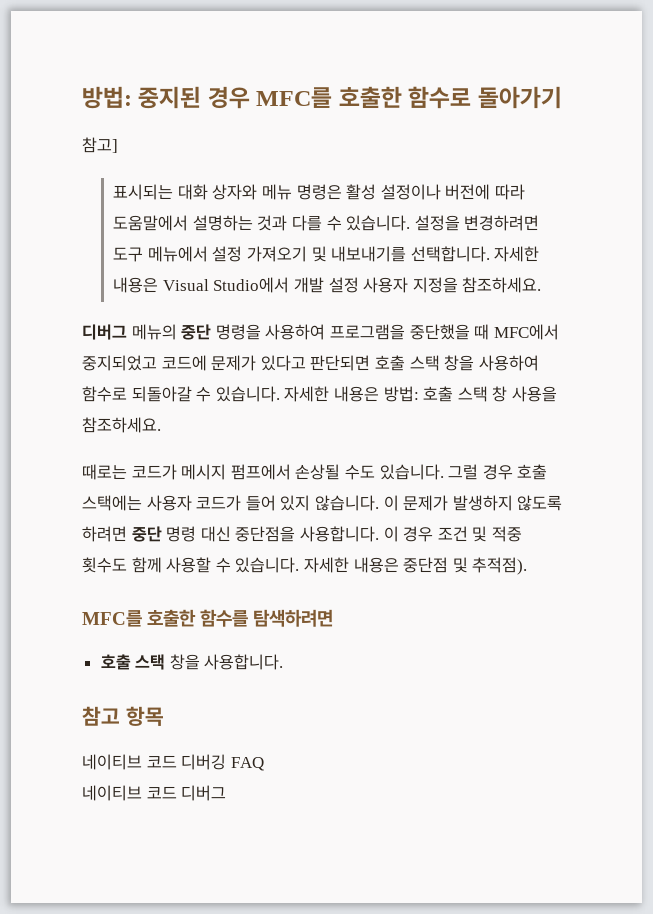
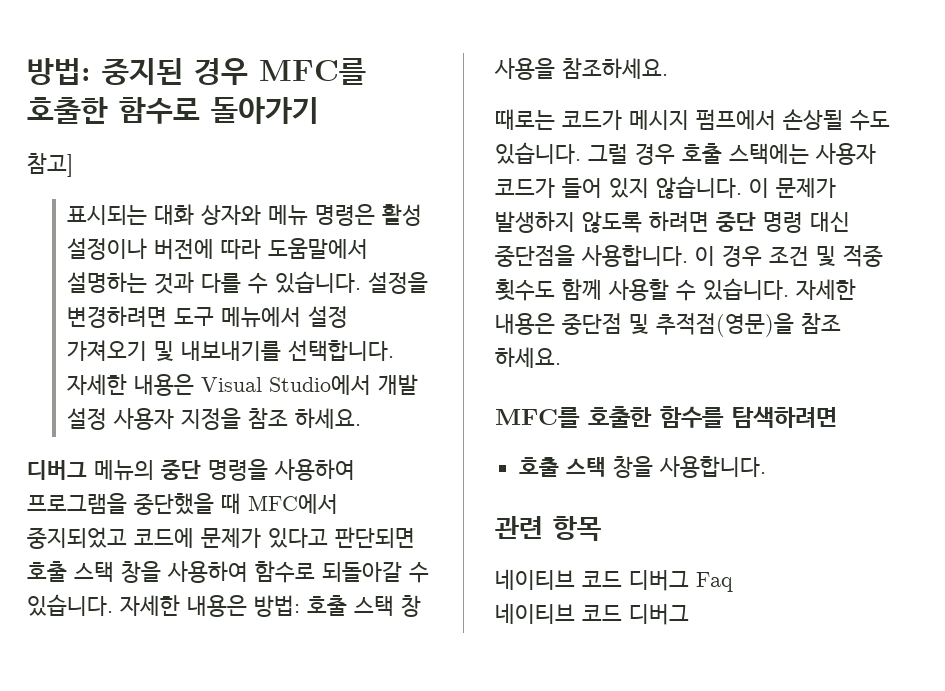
[462,277,542,293] 참조하세요. -> [248,408,362,429] 참조 하세요.
[472,557,528,575] 추적점). -> [656,313,841,337] [495,347,561,368] 추적점(영문)을 참조 하세요.
[82,706,120,726] 참고 -> [495,516,543,539] 관련
[181,754,264,771] 디버깅 FAQ -> [629,570,733,592] 디버그 Faq

